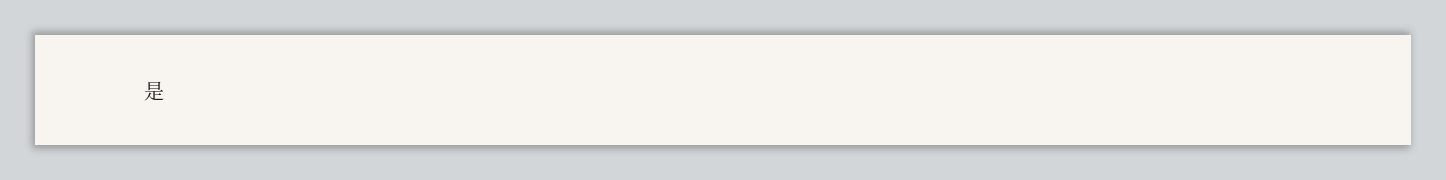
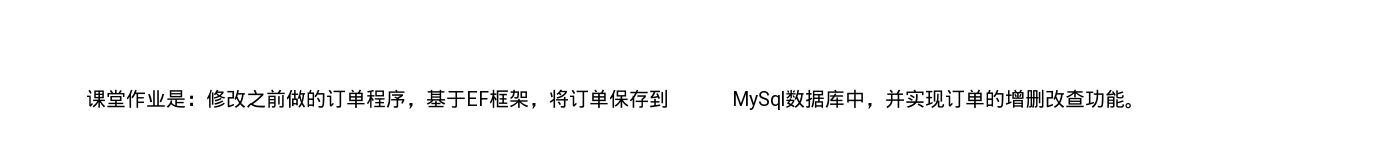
[144,81,164,101] 是 -> [86,89,1145,110] 课堂作业是：修改之前做的订单程序，基于EF框架，将订单保存到MySql数据库中，并实现订单的增删改查功能。

